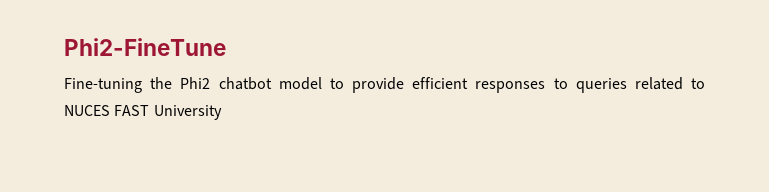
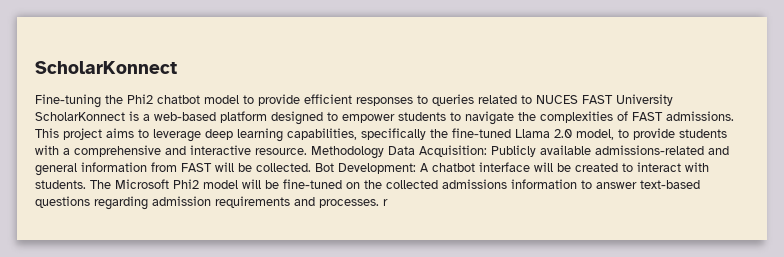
[64,38,226,56] Phi2-FineTune -> [35,61,177,74] ScholarKonnect
(222, 112) none -> [35,111,734,125] [35,128,727,142] [35,145,729,159] [35,162,709,176] [35,179,700,189] [35,196,388,210] ScholarKonnect is a web-based platform designed to empower students to navigate the complexities of FAST admissions. This project aims to leverage deep learning capabilities, specifically the fine-tuned Llama 2.0 model, to provide students with a comprehensive and interactive resource. Methodology Data Acquisition: Publicly available admissions-related and general information from FAST will be collected. Bot Development: A chatbot interface will be created to interact with students. The Microsoft Phi2 model will be fine-tuned on the collected admissions information to answer text-based questions regarding admission requirements and processes. r

